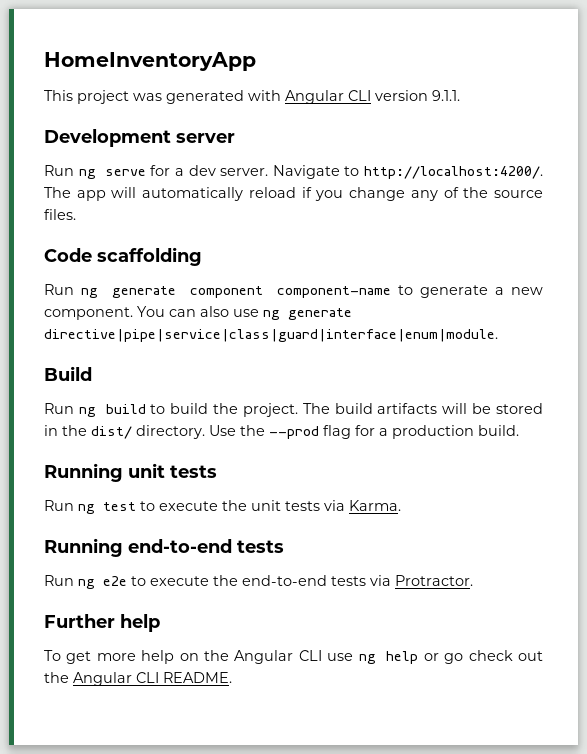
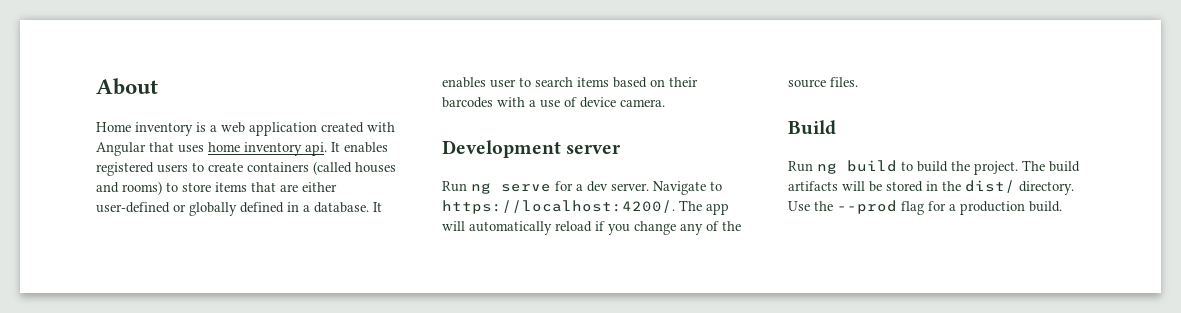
[44,52,256,71] [44,90,460,104] HomeInventoryApp // This project was generated with Angular CLI version 9.1.1. -> [96,78,158,95] [96,122,395,136] [96,142,388,156] [96,161,396,176] [96,181,337,195] [96,202,382,216] [442,77,698,88] [442,97,665,108] About // Home inventory is a web application created with Angular that uses home inventory api. It enables registered users to create containers (called houses and rooms) to store items that are either user-defined or globally defined in a database. It enables user to search items based on their barcodes with a use of device camera.
[364,166,543,179] http://localhost:4200/. -> [442,200,675,214] https://localhost:4200/.
[44,247,202,266] [44,284,543,298] [44,306,352,320] [44,329,498,342] // Code scaffolding // Run ng generate component component-name to generate a new component. You can also use ng generate directive|pipe|service|class|guard|interface|enum|module. -> (858, 82) none
[44,463,217,482] [44,500,401,514] [44,538,284,557] [44,575,473,589] [44,614,160,632] [44,650,543,664] [44,672,232,686] // Running unit tests // Run ng test to execute the unit tests via Karma. // Running end-to-end tests // Run ng e2e to execute the end-to-end tests via Protractor. // Further help // To get more help on the Angular CLI use ng help or go check out the Angular CLI README. -> (1062, 206) none

